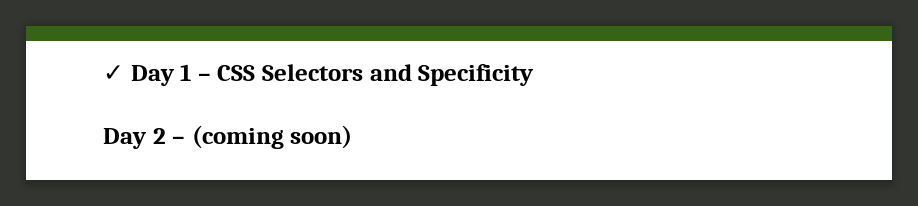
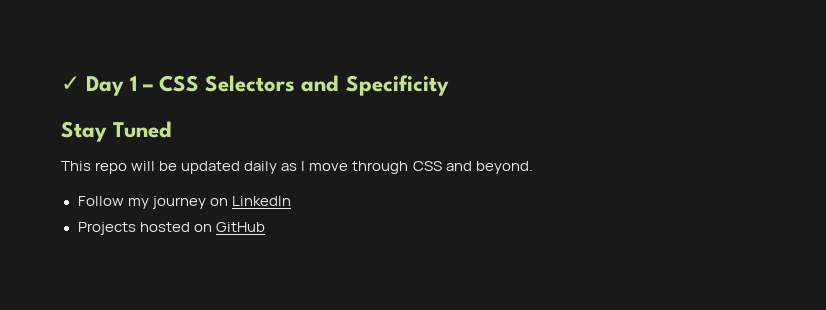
[103,125,353,149] Day 2 – (coming soon) -> [61,121,173,142] [61,161,533,174] [77,196,291,209] [77,222,265,235] Stay Tuned // This repo will be updated daily as I move through CSS and beyond. // Follow my journey on LinkedIn // Projects hosted on GitHub

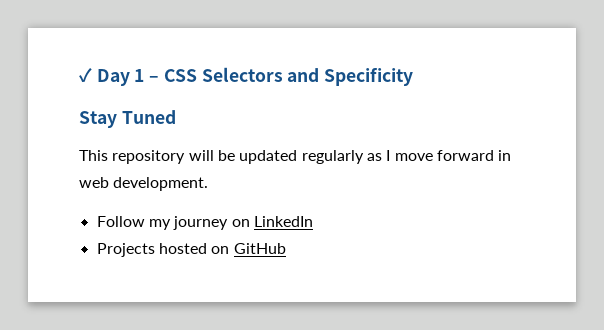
[95,162,128,174] repo -> [112,150,186,164] repository
[244,161,278,174] daily -> [301,150,364,164] regularly
[352,161,533,174] through CSS and beyond. -> [436,150,512,161] [79,177,209,191] forward in web development.

